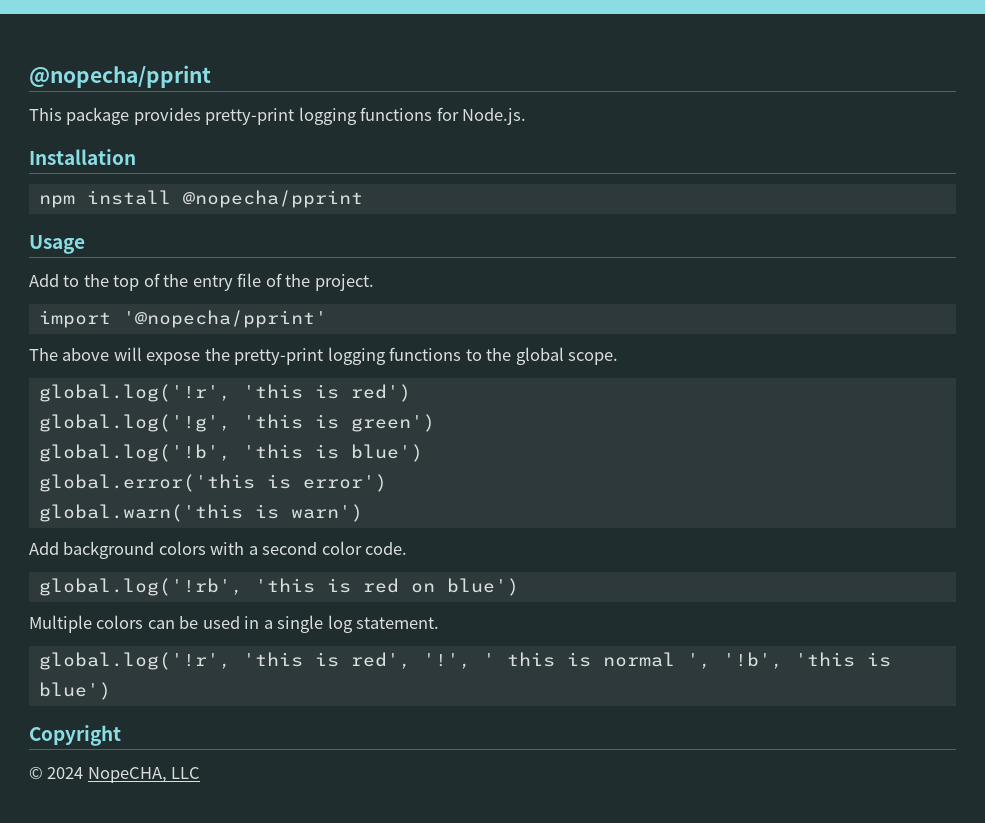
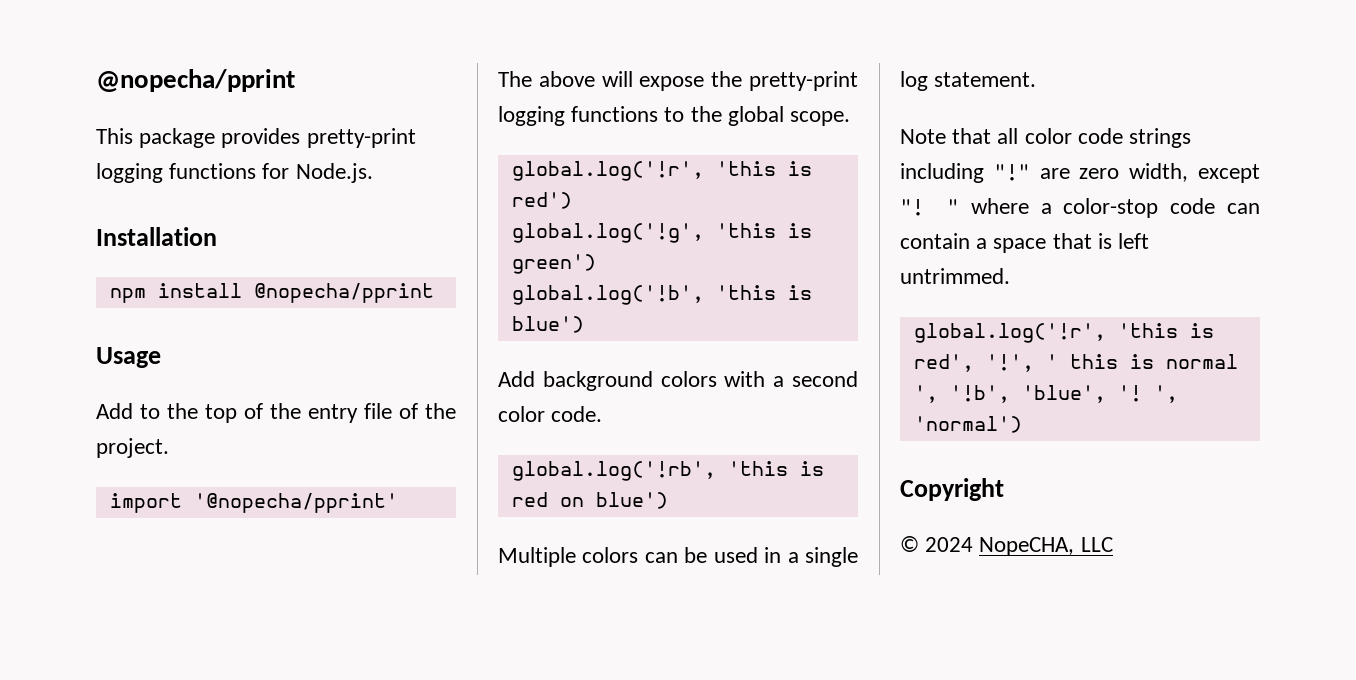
[38,474,387,492] [38,504,363,522] // global.error('this is error') // global.warn('this is warn') -> (584, 324) none
(440, 623) none -> [900,128,1192,148] [900,163,1260,183] [900,198,1260,218] [900,233,1150,253] [900,268,1010,284] // Note that all color code strings including "!" are zero width, except "! " where a color-stop code can contain a space that is left untrimmed.
[794,652,891,667] [38,682,111,700] 'this is blue') -> [1021,385,1178,403] [913,416,1022,433] 'blue', '! ', 'normal')

